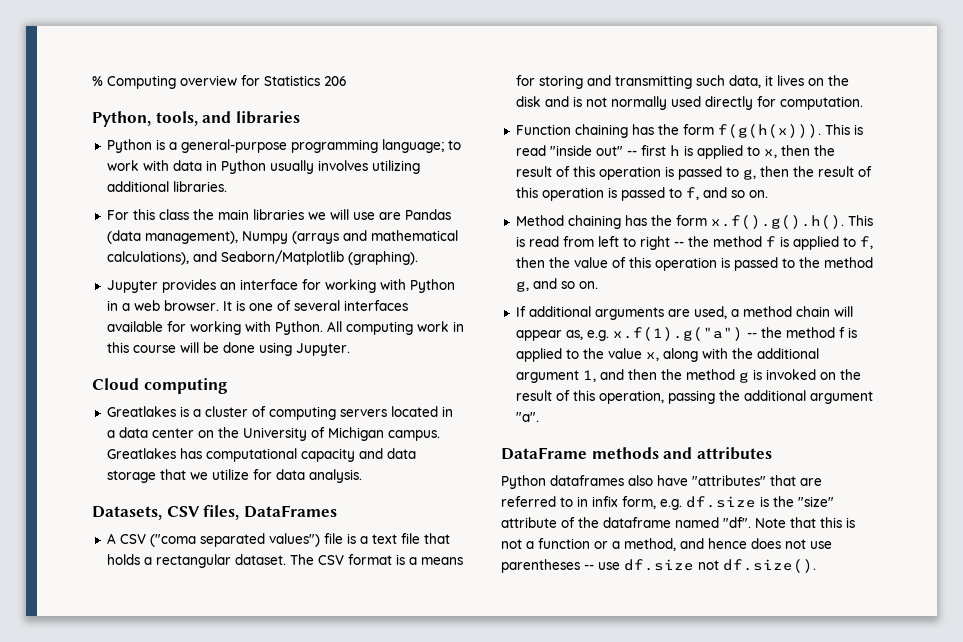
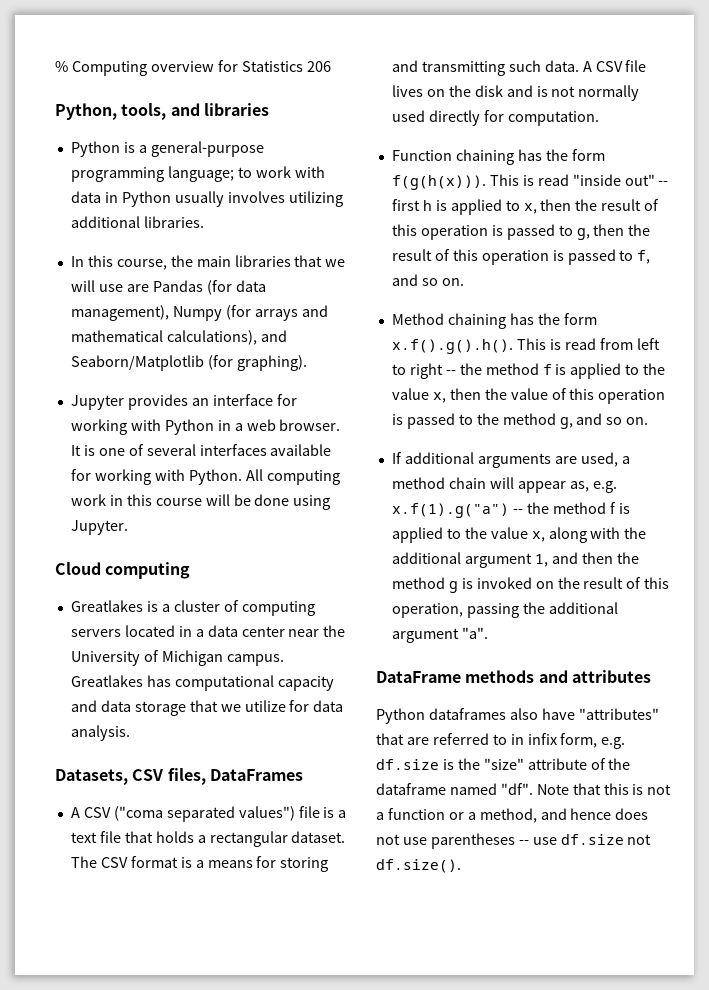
[106,209,189,220] For this class -> [70,255,167,270] In this course,
(304, 214) none -> [294,255,323,267] that
[106,230,339,244] (data management), Numpy (arrays -> [206,280,266,295] [70,305,298,321] (for data management), Numpy (for arrays
[347,251,418,265] (graphing). -> [207,355,307,371] (for graphing).
[197,430,214,438] on -> [288,629,320,637] near
[728,75,773,88] data, it -> [544,60,647,72] data. A CSV file
[859,236,873,249] f, -> [643,363,666,375] [391,388,446,403] the value x,

